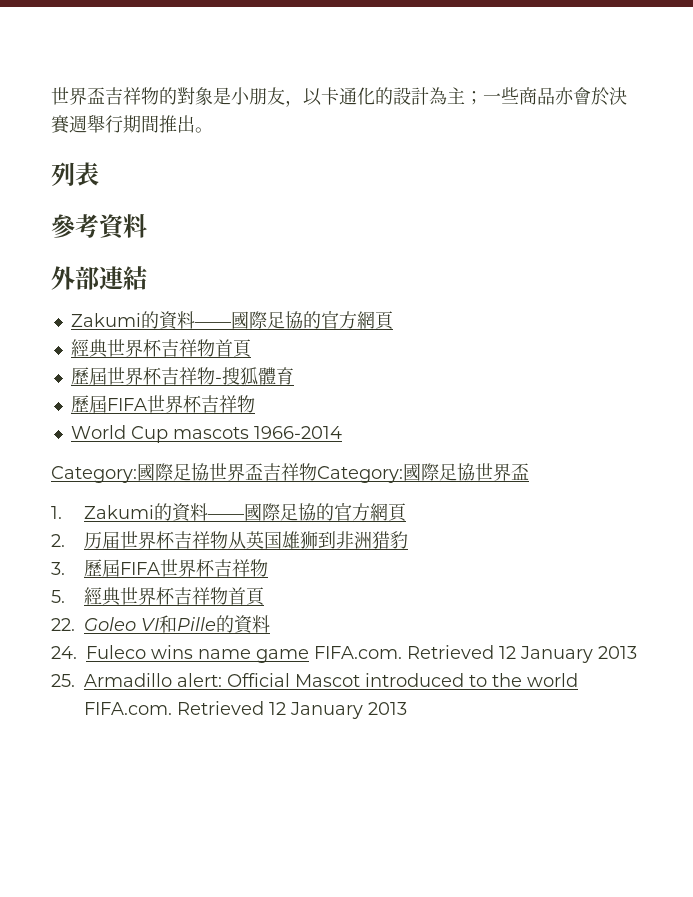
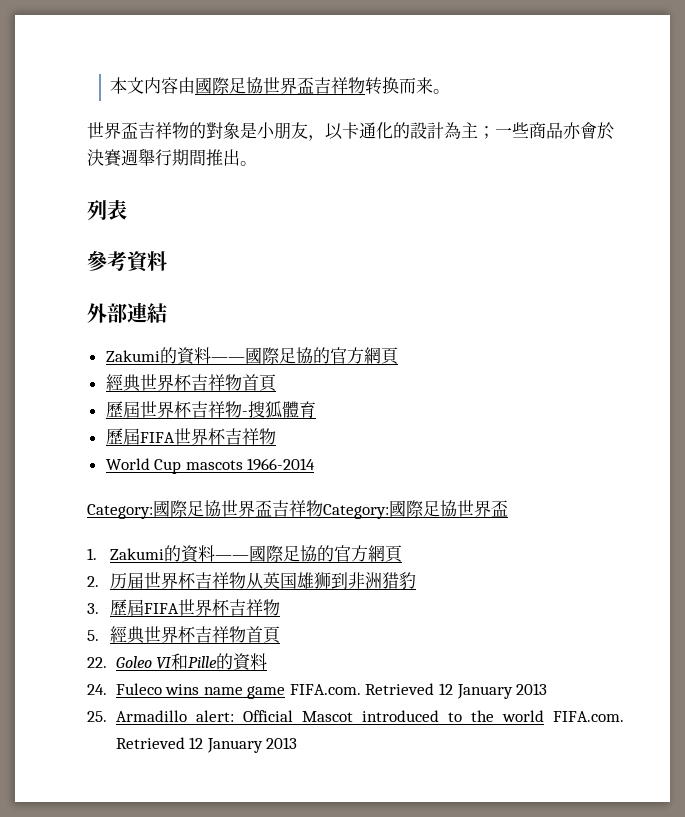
(51, 96) none -> [110,77,451,95] 本文内容由國際足協世界盃吉祥物转换而来。 //

